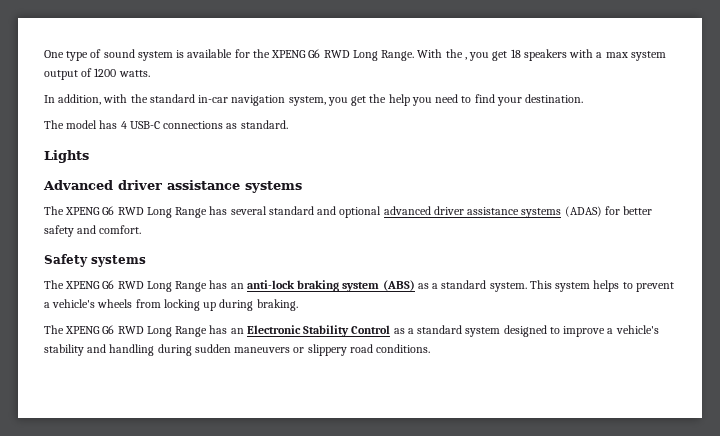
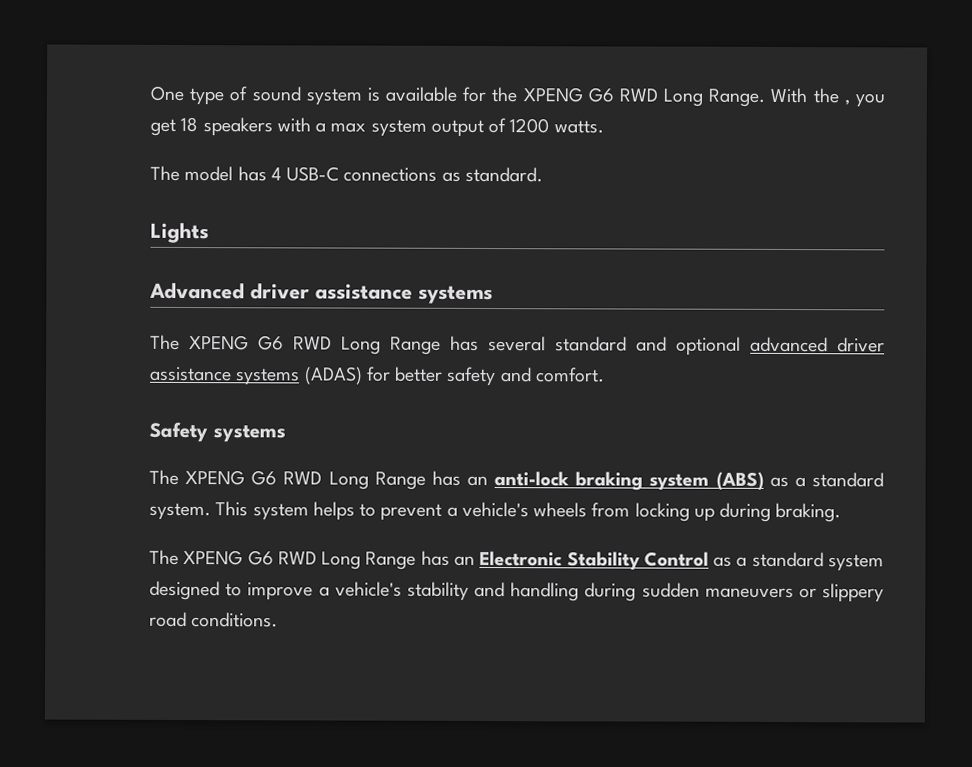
[44,94,584,106] // In addition, with the standard in-car navigation system, you get the help you need to find your destination. -> (604, 127) none

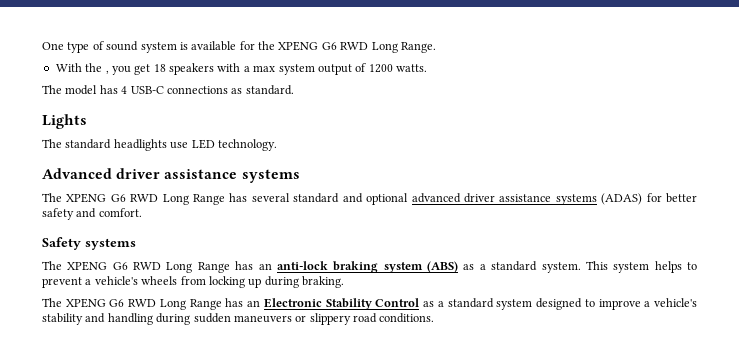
(766, 97) none -> (436, 47) //
(209, 233) none -> [42,139,277,151] // The standard headlights use LED technology.

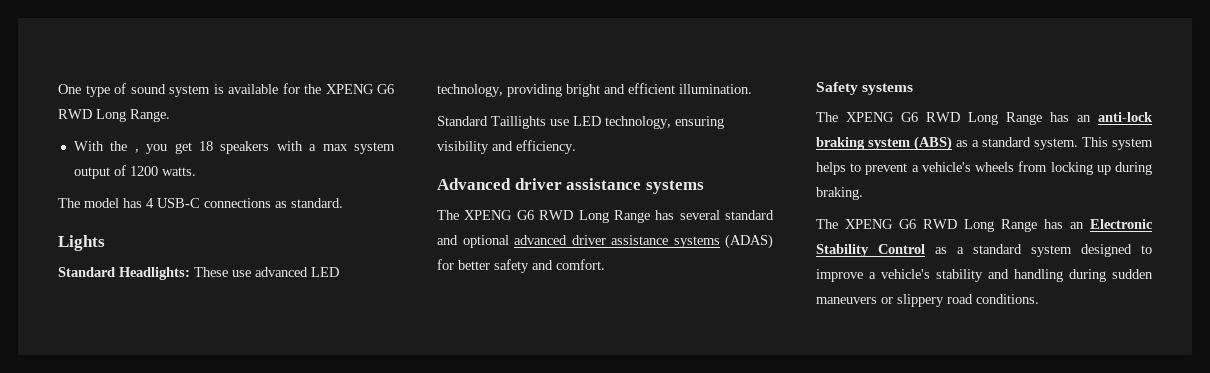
[42,139,277,151] The standard headlights use LED technology. -> [58,267,339,280] [437,83,752,97] [437,116,724,129] [437,140,576,154] Standard Headlights: These use advanced LED technology, providing bright and efficient illumination. // Standard Taillights use LED technology, ensuring visibility and efficiency.

